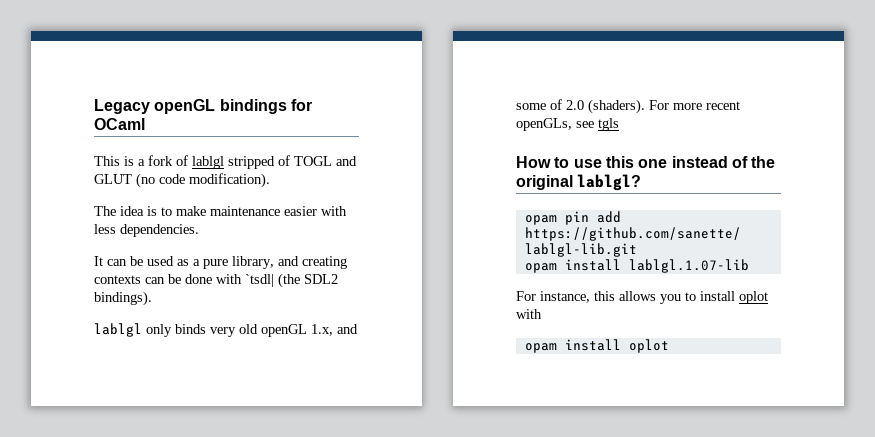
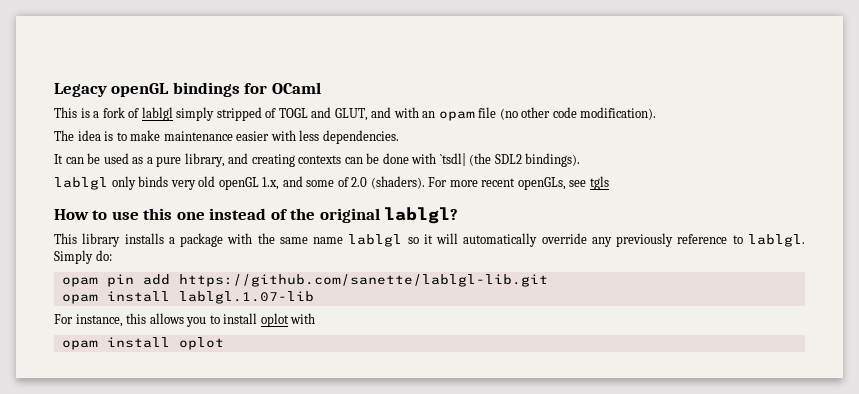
(224, 162) none -> [176,107,215,121] simply
[94,173,155,188] GLUT (no -> [334,107,551,121] GLUT, and with an opam file (no other
(642, 182) none -> [54,233,806,247] [54,250,112,264] // This library installs a package with the same name lablgl so it will automatically override any previously reference to lablgl. Simply do:

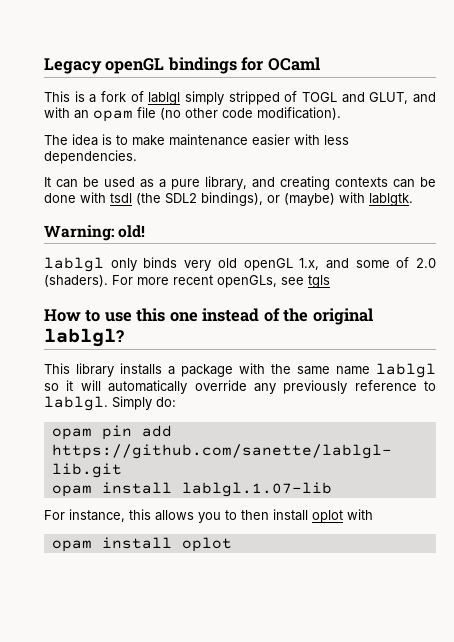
[439,153,466,166] `tsdl| -> [110,193,132,203] tsdl
[525,153,581,167] bindings). -> [201,192,413,206] [44,225,146,241] bindings), or (maybe) with lablgtk. // Warning: old!
(220, 319) none -> [241,510,269,520] then

